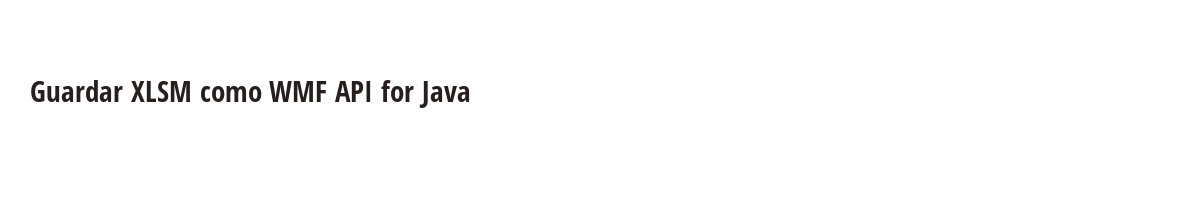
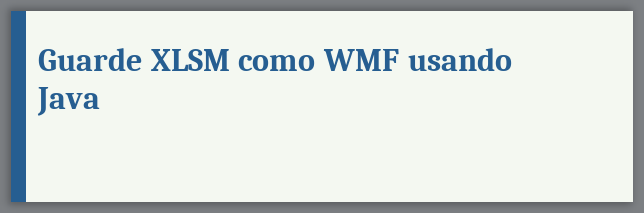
[30,80,123,102] Guardar -> [38,48,142,71] Guarde
[335,80,415,102] API for -> [407,48,512,71] usando

